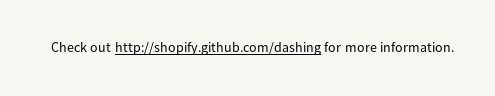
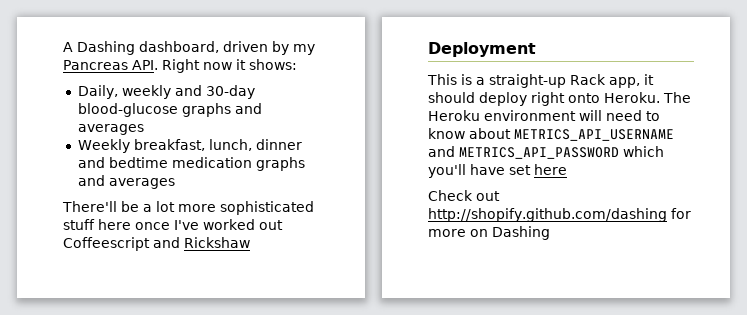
(51, 46) none -> [63,41,315,55] [63,59,297,73] [77,85,255,99] [77,103,262,117] [77,124,144,135] [77,139,302,153] [77,157,305,171] [77,175,175,189] [62,201,314,215] [63,219,283,230] [63,237,250,251] [428,42,536,57] [427,74,654,88] [428,92,691,106] [428,110,660,121] [428,128,674,141] [428,146,664,159] [428,164,567,178] A Dashing dashboard, driven by my Pancreas API. Right now it shows: // Daily, weekly and 30-day blood-glucose graphs and averages // Weekly breakfast, lunch, dinner and bedtime medication graphs and averages // There'll be a lot more sophisticated stuff here once I've worked out Coffeescript and Rickshaw // Deployment // This is a straight-up Rack app, it should deploy right onto Heroku. The Heroku environment will need to know about METRICS_API_USERNAME and METRICS_API_PASSWORD which you'll have set here //
[379,42,454,52] information. -> [470,226,550,240] on Dashing

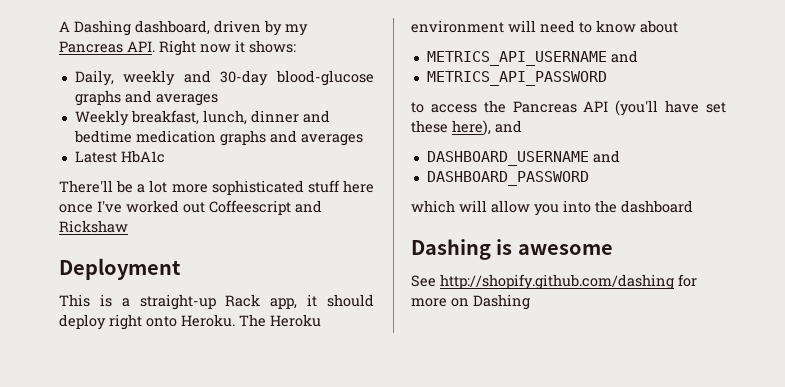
(175, 183) none -> [74,150,165,163] // Latest HbA1c
(511, 133) none -> (678, 26) //
(455, 151) none -> (638, 56) //
[623,146,664,157] [428,164,567,178] [428,190,500,201] which you'll have set here // Check out -> [411,100,726,116] [411,120,522,136] [426,150,620,166] [426,171,589,186] [411,200,693,216] [411,239,613,260] [411,275,436,287] // to access the Pancreas API (you'll have set these here), and // DASHBOARD_USERNAME and // DASHBOARD_PASSWORD // which will allow you into the dashboard // Dashing is awesome // See

